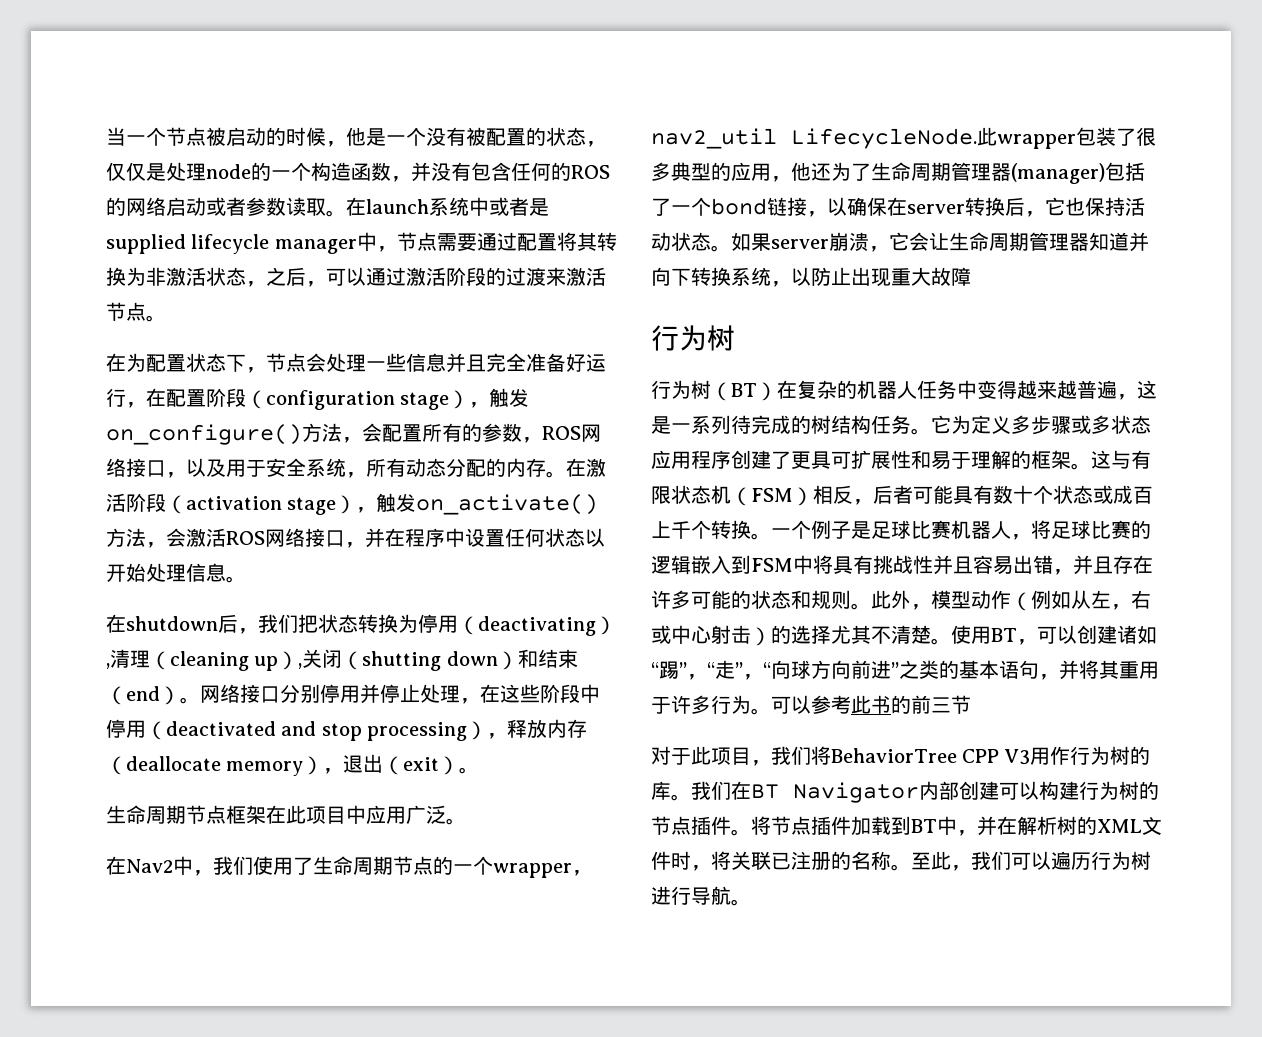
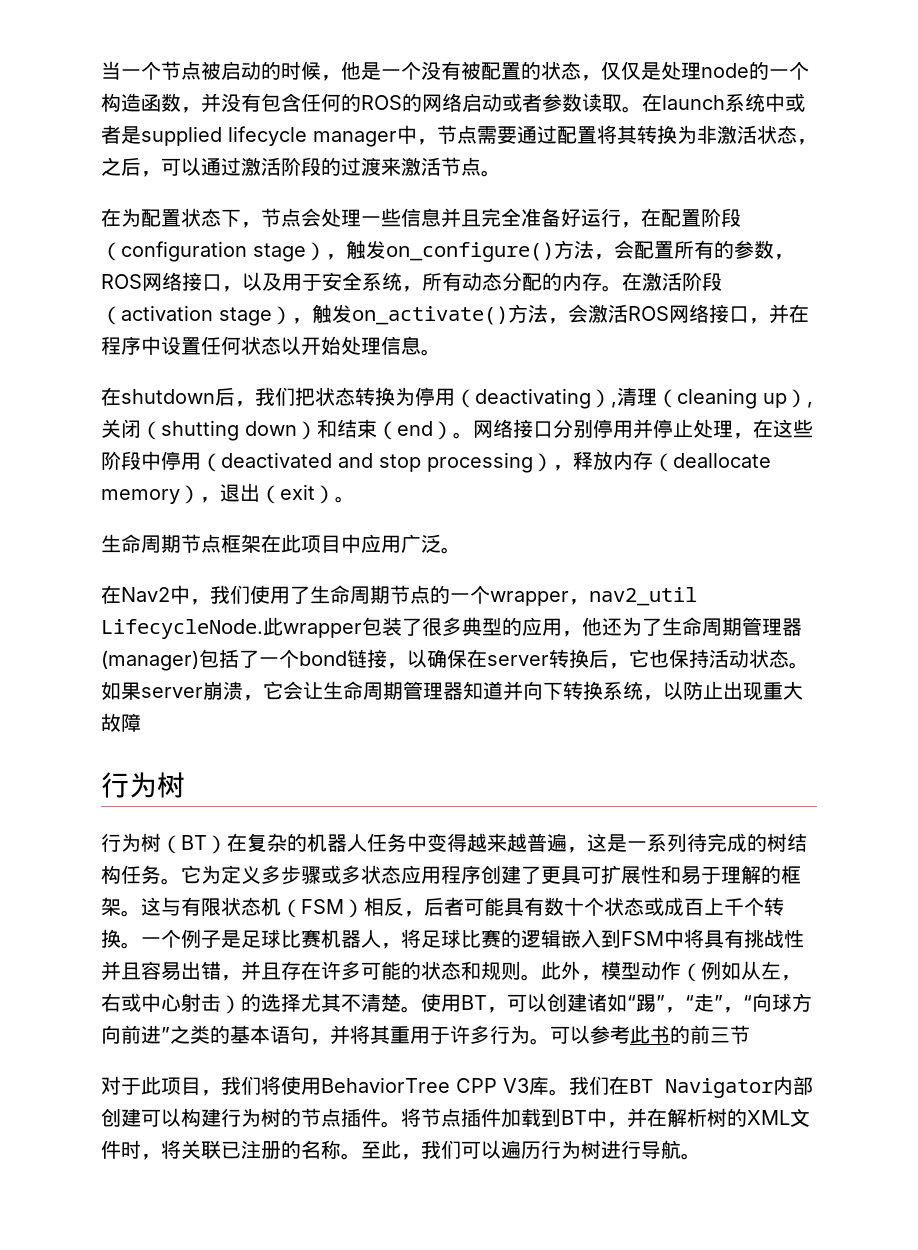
(831, 755) none -> [281,1076,321,1095] 使用
[1029,746,1150,765] 用作行为树的 -> (529, 1085) none

